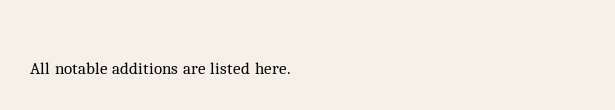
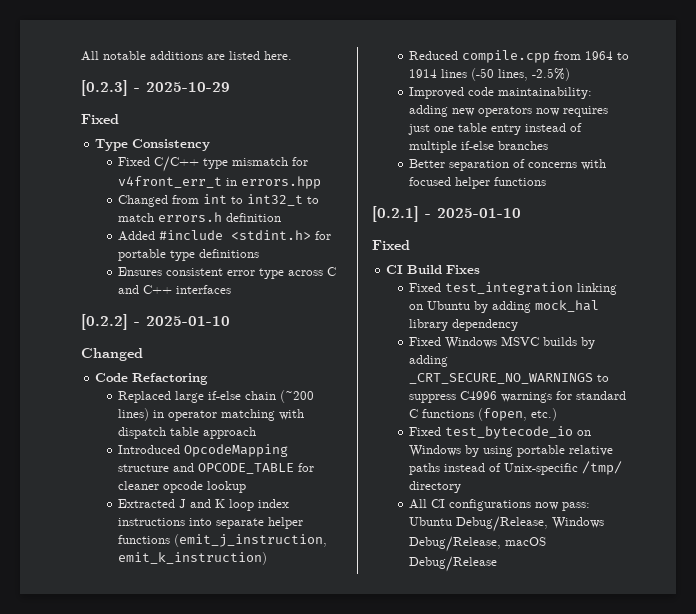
(291, 68) none -> [81,80,230,96] [81,114,119,124] [95,139,211,151] [118,156,309,172] [118,176,322,189] [118,194,320,207] [118,212,282,222] [118,230,332,241] [118,249,260,261] [118,267,337,279] [118,285,232,294] [81,314,230,330] [81,348,143,361] [95,373,209,385] [118,390,315,403] [118,408,305,421] [118,427,257,439] [118,444,289,457] [118,463,315,474] [118,481,247,493] [118,499,290,511] [118,517,304,529] [118,534,328,547] [118,552,268,565] [409,50,630,63] [409,68,571,81] [409,87,593,99] [409,105,609,117] [408,123,583,135] [409,141,549,153] [409,159,607,171] [409,177,547,189] [372,206,521,222] [372,240,410,250] [386,265,481,274] [409,282,618,295] [409,300,600,313] [409,319,519,331] [409,336,596,349] [409,355,449,367] [409,373,610,384] [409,391,627,403] [409,408,558,421] [409,426,592,439] [409,445,614,457] [409,461,623,475] [409,481,462,493] [409,499,591,511] [409,516,605,532] [409,536,547,552] [409,556,498,572] // [0.2.3] - 2025-10-29 // Fixed // Type Consistency // Fixed C/C++ type mismatch for v4front_err_t in errors.hpp // Changed from int to int32_t to match errors.h definition // Added #include <stdint.h> for portable type definitions // Ensures consistent error type across C and C++ interfaces // [0.2.2] - 2025-01-10 // Changed // Code Refactoring // Replaced large if-else chain (~200 lines) in operator matching with dispatch table approach // Introduced OpcodeMapping structure and OPCODE_TABLE for cleaner opcode lookup // Extracted J and K loop index instructions into separate helper functions (emit_j_instruction, emit_k_instruction) // Reduced compile.cpp from 1964 to 1914 lines (-50 lines, -2.5%) // Improved code maintainability: adding new operators now requires just one table entry instead of multiple if-else branches // Better separation of concerns with focused helper functions // [0.2.1] - 2025-01-10 // Fixed // CI Build Fixes // Fixed test_integration linking on Ubuntu by adding mock_hal library dependency // Fixed Windows MSVC builds by adding _CRT_SECURE_NO_WARNINGS to suppress C4996 warnings for standard C functions (fopen, etc.) // Fixed test_bytecode_io on Windows by using portable relative paths instead of Unix-specific /tmp/ directory // All CI configurations now pass: Ubuntu Debug/Release, Windows Debug/Release, macOS Debug/Release

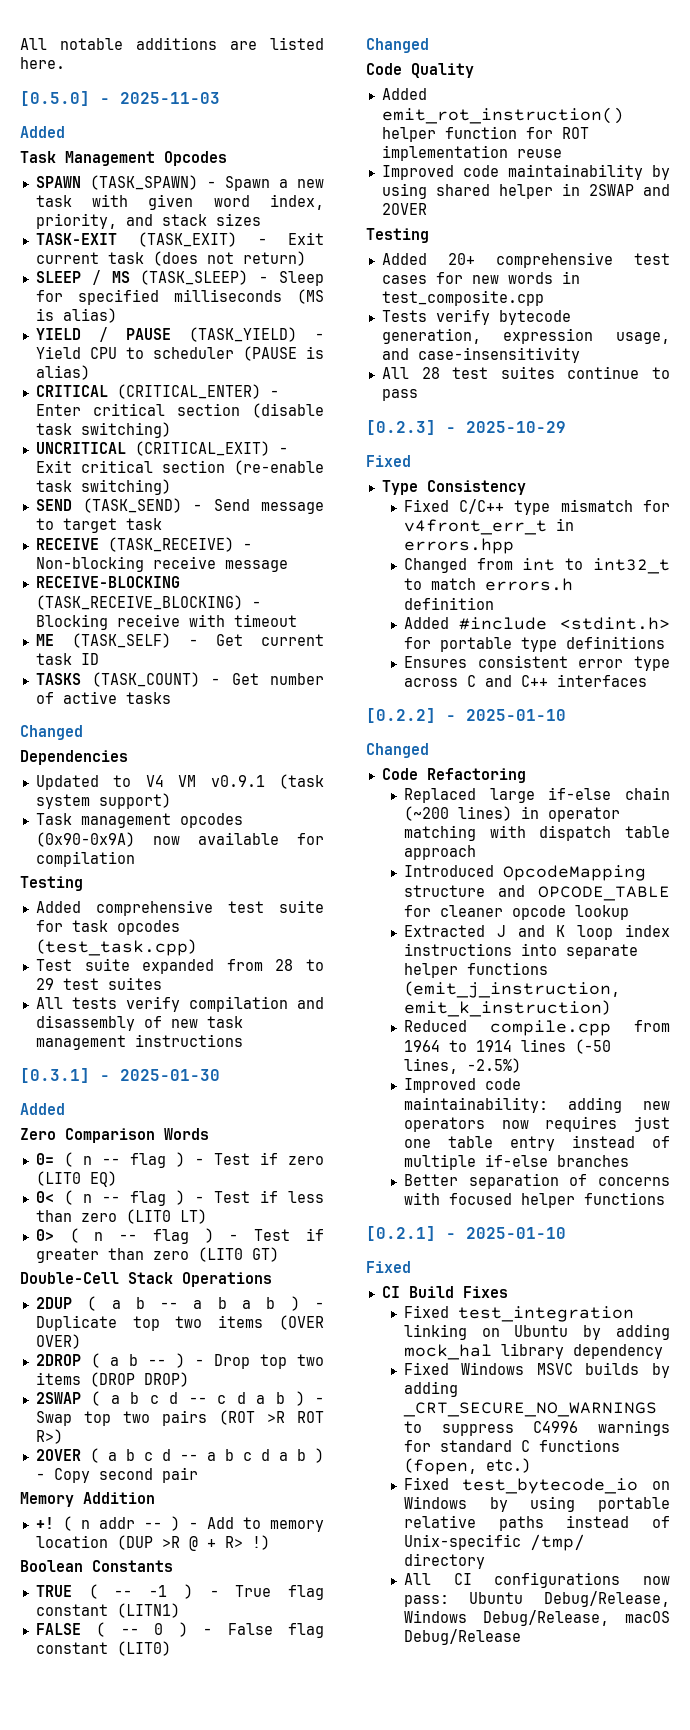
(292, 55) none -> [20,91,220,106] [20,126,65,138] [20,151,227,166] [35,175,324,191] [35,194,324,210] [35,213,261,229] [35,232,324,247] [35,251,306,266] [35,270,324,286] [35,289,324,305] [35,308,117,323] [35,327,324,342] [35,346,324,361] [35,365,90,380] [35,384,279,399] [35,403,324,418] [35,422,171,438] [35,441,288,456] [35,460,324,475] [35,479,171,495] [35,498,324,514] [35,518,162,533] [35,537,252,552] [35,556,288,572] [35,576,180,588] [35,595,261,610] [35,614,297,630] [35,633,324,648] [35,653,99,665] [35,672,324,687] [35,691,171,704] [20,725,83,740] [20,750,128,765] [35,774,324,790] [35,793,171,809] [35,813,243,828] [35,832,324,847] [35,851,135,867] [20,876,83,891] [35,900,324,916] [35,920,180,935] [35,939,197,956] [35,958,325,974] [35,977,162,990] [35,996,324,1012] [35,1015,243,1031] [35,1034,243,1050] [20,1068,220,1083] [20,1103,65,1115] [20,1128,209,1143] [35,1152,324,1168] [35,1171,117,1187] [35,1190,324,1206] [35,1209,207,1224] [35,1228,324,1244] [35,1247,279,1263] [20,1272,272,1287] [35,1296,325,1311] [35,1315,324,1331] [35,1334,81,1349] [35,1353,324,1369] [35,1372,189,1387] [35,1391,324,1406] [35,1410,324,1426] [35,1429,63,1444] [35,1448,324,1463] [35,1467,198,1483] [20,1492,155,1507] [35,1516,324,1532] [35,1535,270,1551] [20,1560,173,1572] [35,1584,325,1600] [35,1603,180,1618] [35,1622,324,1638] [35,1641,171,1656] [366,38,429,53] [366,63,474,78] [381,88,427,100] [381,107,624,124] [381,126,589,142] [381,145,562,161] [381,164,670,180] [381,183,670,199] [381,203,427,215] [366,228,429,243] [381,252,670,268] [381,271,580,284] [381,290,544,306] [381,309,571,325] [381,328,670,344] [381,347,580,363] [381,366,670,379] [381,389,418,401] // [0.5.0] - 2025-11-03 // Added // Task Management Opcodes // SPAWN (TASK_SPAWN) - Spawn a new task with given word index, priority, and stack sizes // TASK-EXIT (TASK_EXIT) - Exit current task (does not return) // SLEEP / MS (TASK_SLEEP) - Sleep for specified milliseconds (MS is alias) // YIELD / PAUSE (TASK_YIELD) - Yield CPU to scheduler (PAUSE is alias) // CRITICAL (CRITICAL_ENTER) - Enter critical section (disable task switching) // UNCRITICAL (CRITICAL_EXIT) - Exit critical section (re-enable task switching) // SEND (TASK_SEND) - Send message to target task // RECEIVE (TASK_RECEIVE) - Non-blocking receive message // RECEIVE-BLOCKING (TASK_RECEIVE_BLOCKING) - Blocking receive with timeout // ME (TASK_SELF) - Get current task ID // TASKS (TASK_COUNT) - Get number of active tasks // Changed // Dependencies // Updated to V4 VM v0.9.1 (task system support) // Task management opcodes (0x90-0x9A) now available for compilation // Testing // Added comprehensive test suite for task opcodes (test_task.cpp) // Test suite expanded from 28 to 29 test suites // All tests verify compilation and disassembly of new task management instructions // [0.3.1] - 2025-01-30 // Added // Zero Comparison Words // 0= ( n -- flag ) - Test if zero (LIT0 EQ) // 0< ( n -- flag ) - Test if less than zero (LIT0 LT) // 0> ( n -- flag ) - Test if greater than zero (LIT0 GT) // Double-Cell Stack Operations // 2DUP ( a b -- a b a b ) - Duplicate top two items (OVER OVER) // 2DROP ( a b -- ) - Drop top two items (DROP DROP) // 2SWAP ( a b c d -- c d a b ) - Swap top two pairs (ROT >R ROT R>) // 2OVER ( a b c d -- a b c d a b ) - Copy second pair // Memory Addition // +! ( n addr -- ) - Add to memory location (DUP >R @ + R> !) // Boolean Constants // TRUE ( -- -1 ) - True flag constant (LITN1) // FALSE ( -- 0 ) - False flag constant (LIT0) // Changed // Code Quality // Added emit_rot_instruction() helper function for ROT implementation reuse // Improved code maintainability by using shared helper in 2SWAP and 2OVER // Testing // Added 20+ comprehensive test cases for new words in test_composite.cpp // Tests verify bytecode generation, expression usage, and case-insensitivity // All 28 test suites continue to pass

